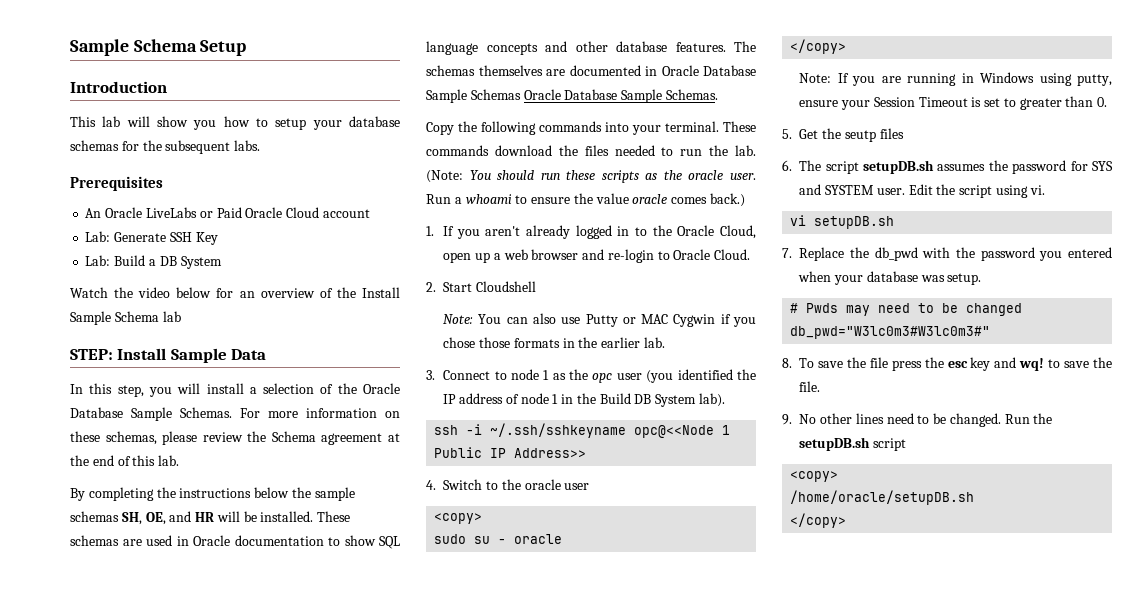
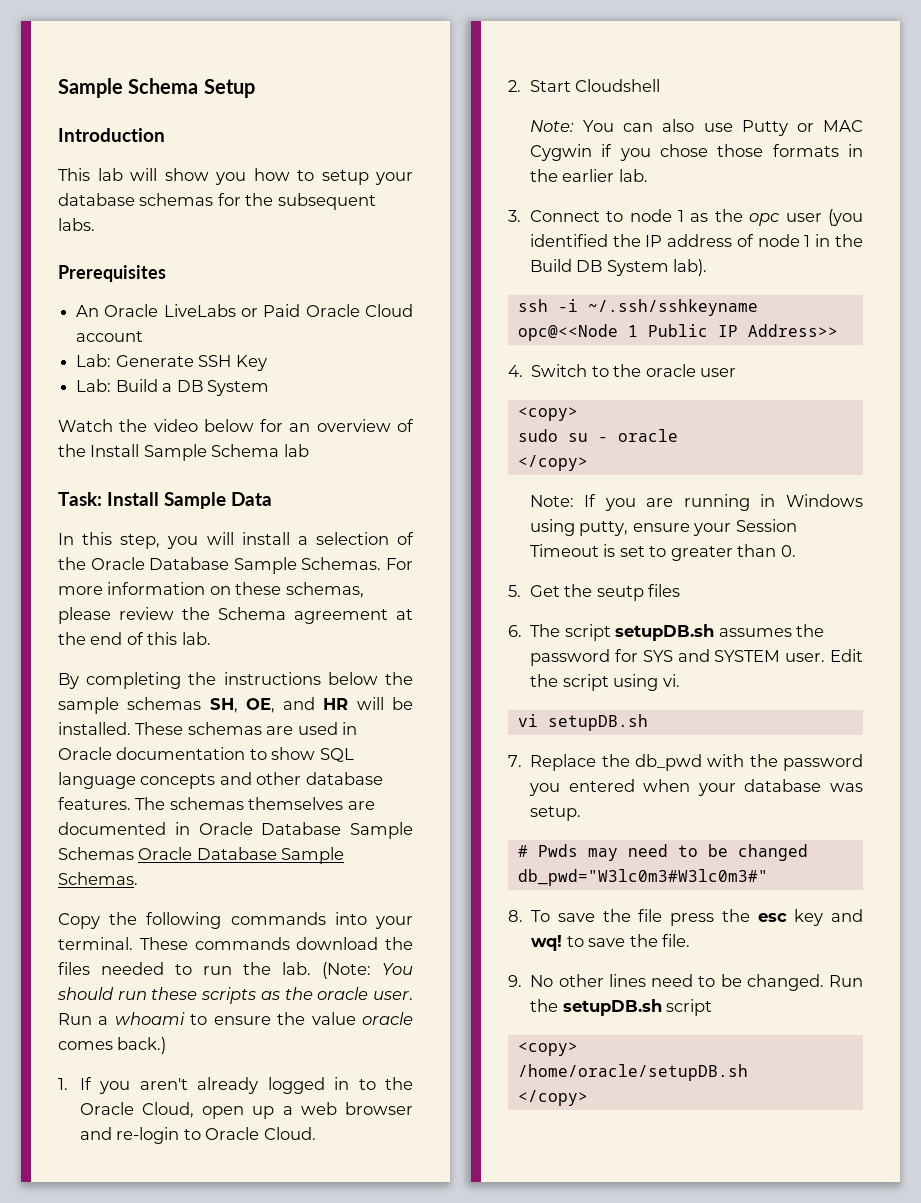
[70,349,113,360] STEP: -> [58,492,102,506] Task:

